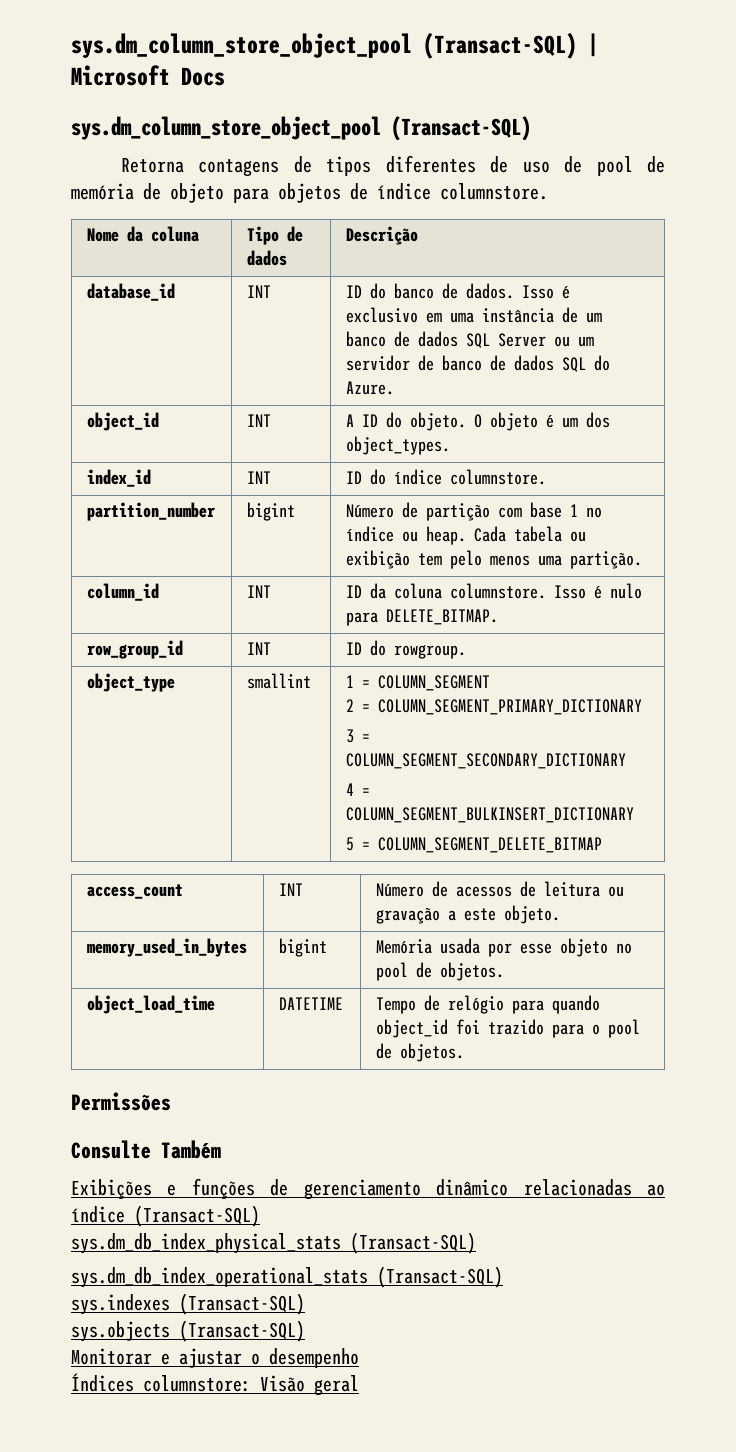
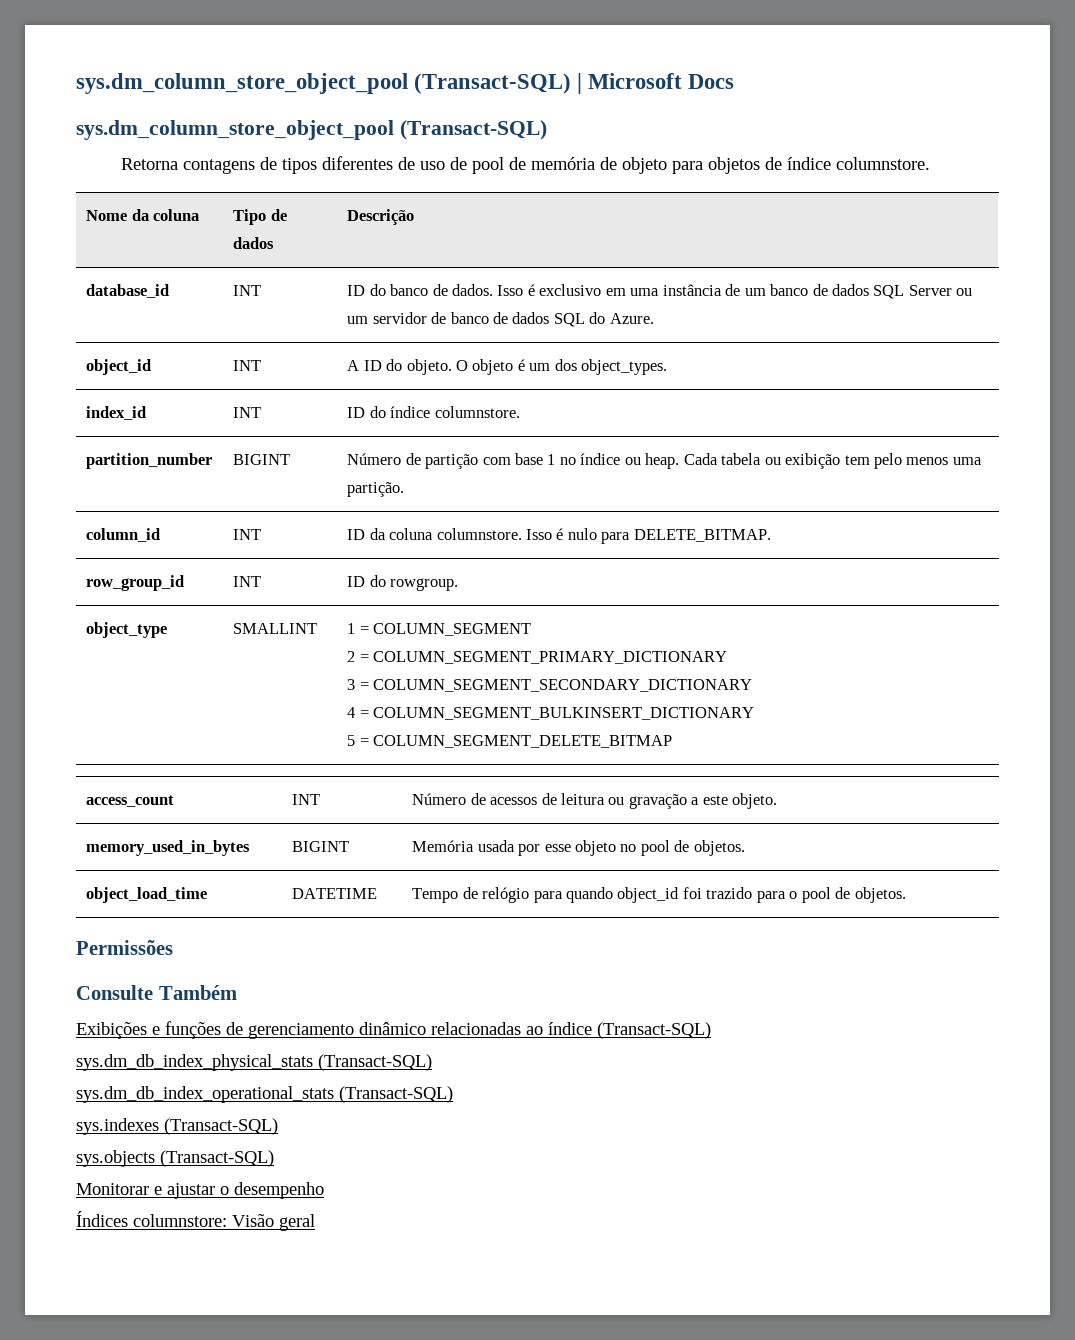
[246,502,295,521] bigint -> [233,454,291,465] BIGINT
[246,673,311,689] smallint -> [233,623,318,634] SMALLINT
[278,938,327,957] bigint -> [292,841,350,852] BIGINT

